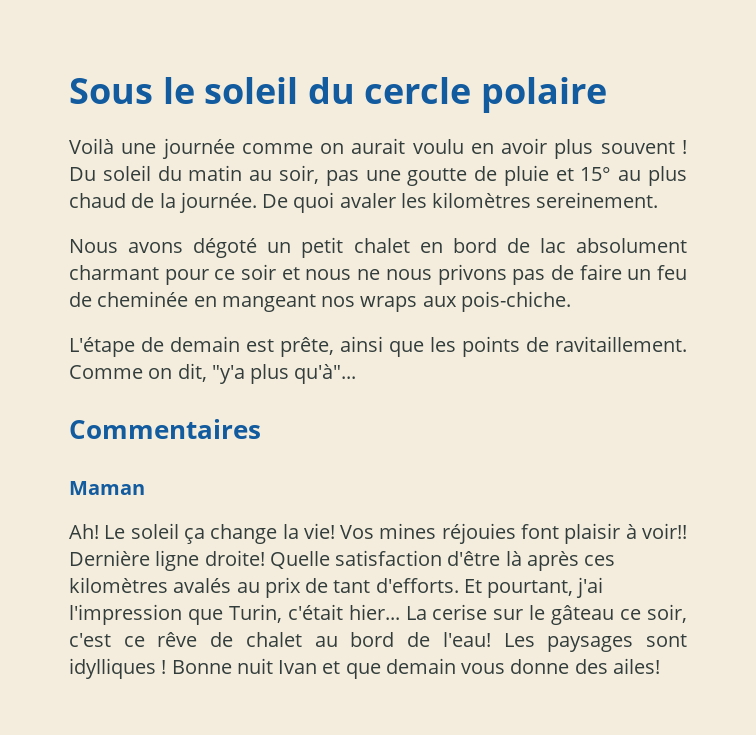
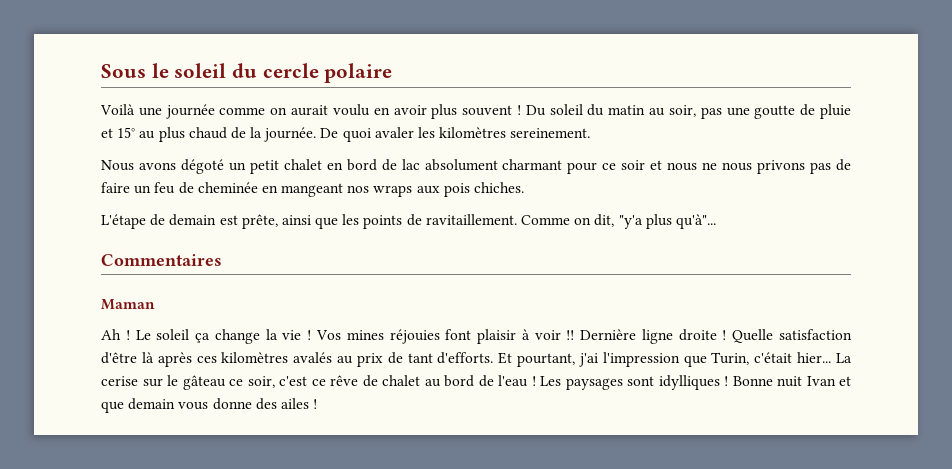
[460,291,571,312] pois-chiche. -> [443,182,525,197] pois chiches.
[69,524,99,539] Ah! -> [101,329,130,340] Ah !
[303,523,335,539] vie! -> [282,330,312,340] vie !
[642,523,687,539] [69,550,265,571] voir!! Dernière ligne droite! -> [534,329,727,344] voir !! Dernière ligne droite !
[442,632,491,647] l'eau! -> [498,375,536,387] l'eau !
[612,658,660,674] ailes! -> [280,398,318,409] ailes !

